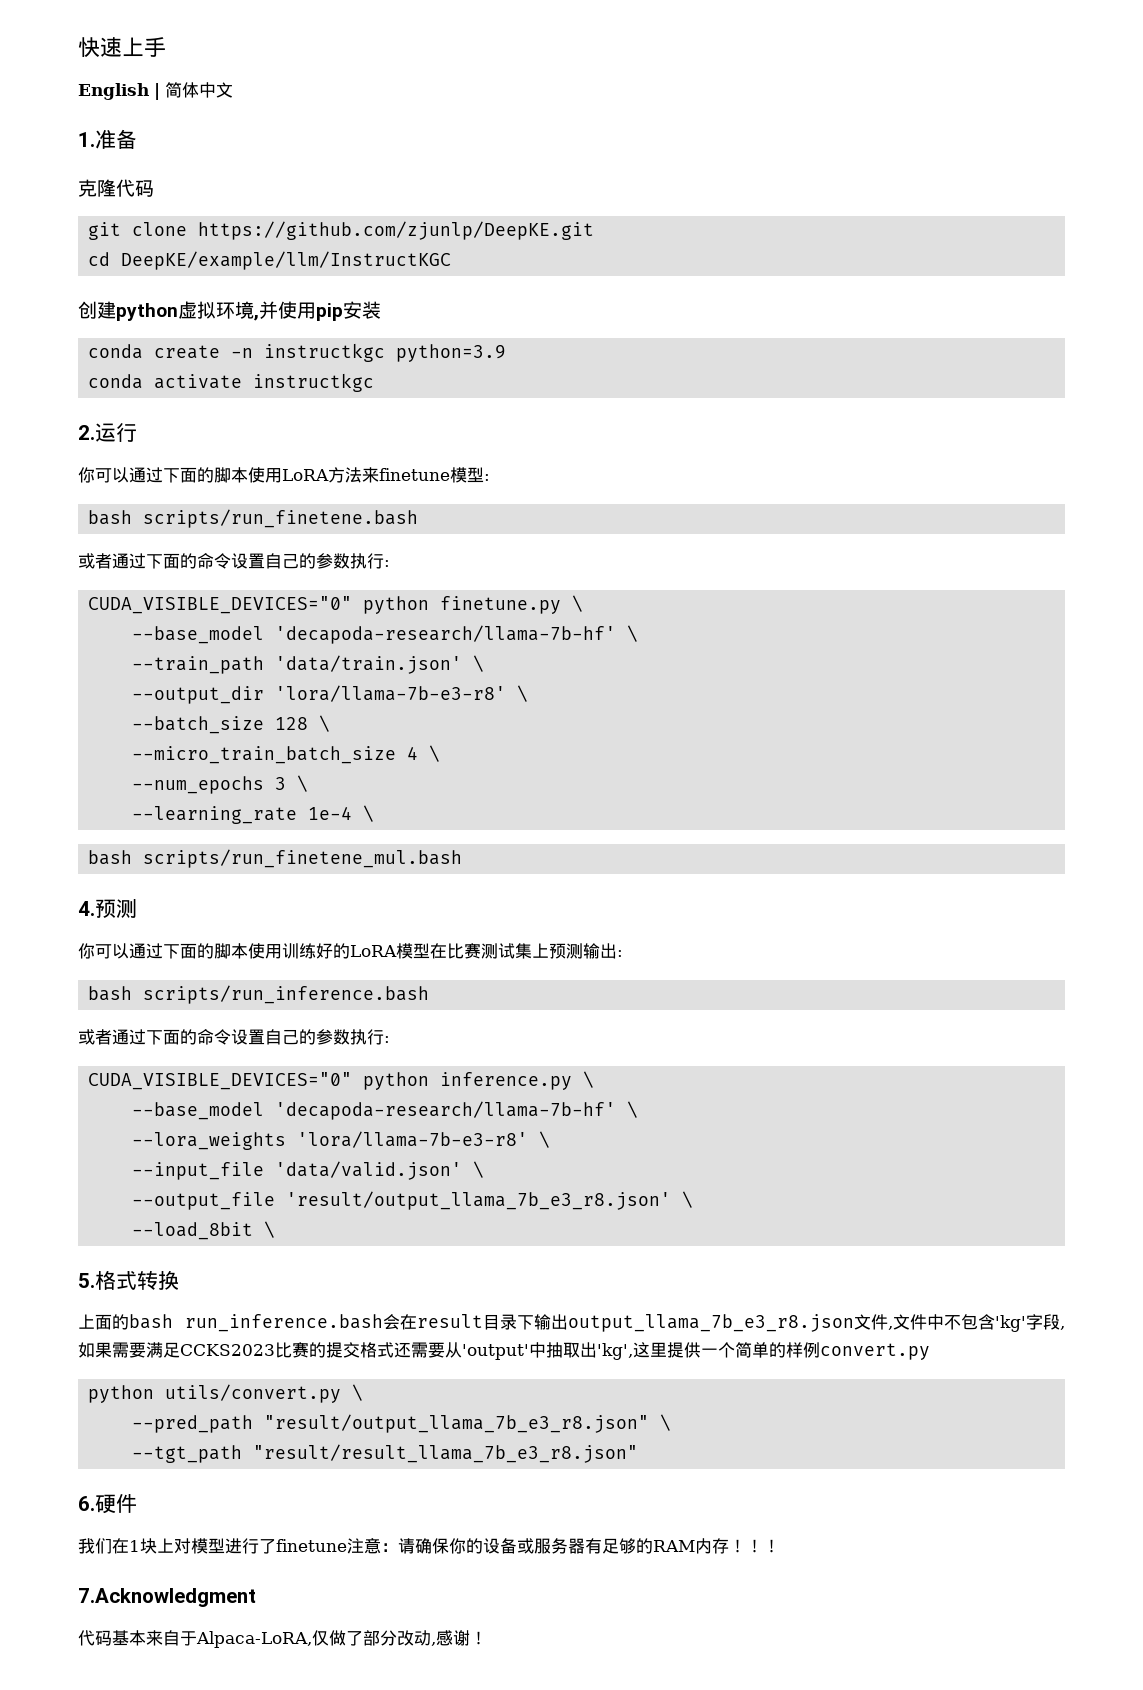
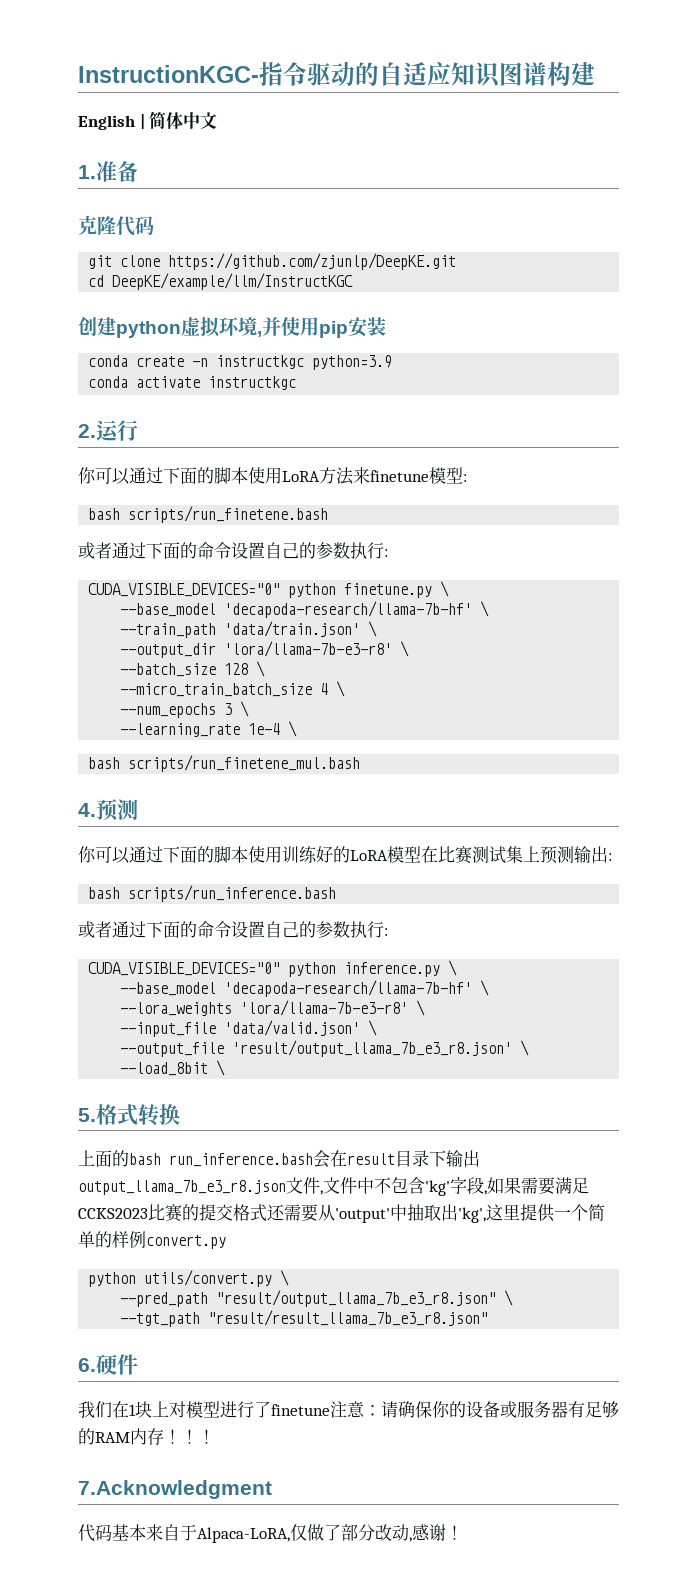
[78,37,166,57] 快速上手 -> [78,62,595,88] InstructionKGC-指令驱动的自适应知识图谱构建

